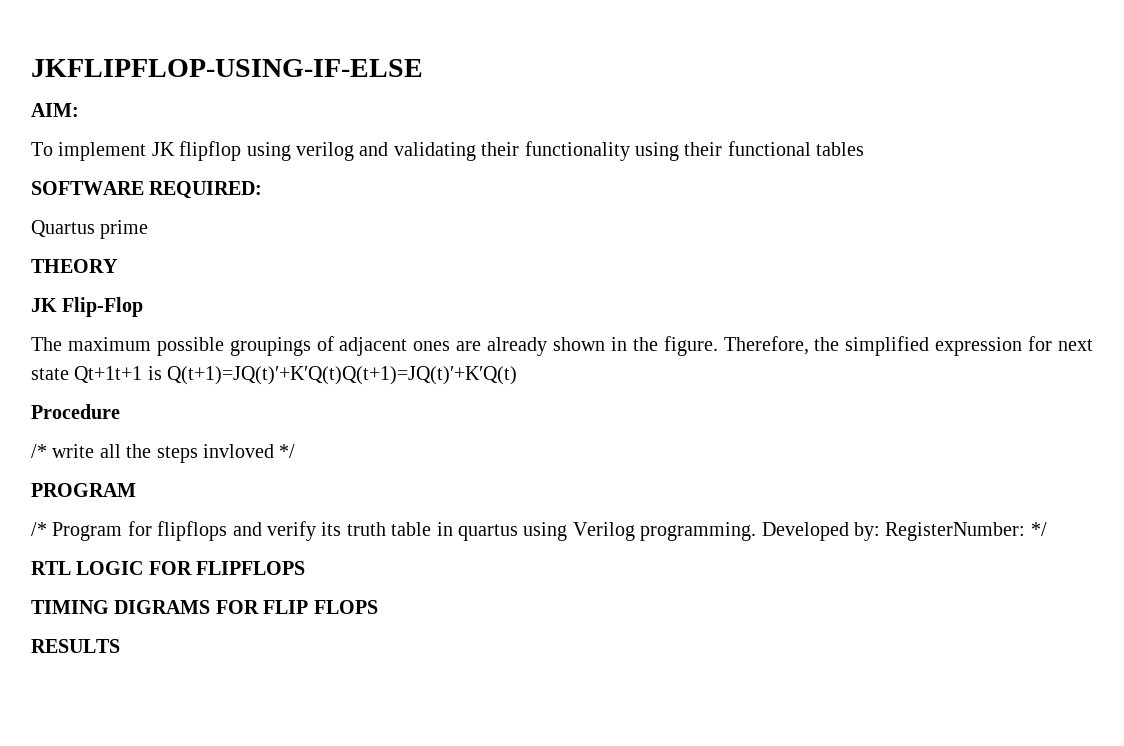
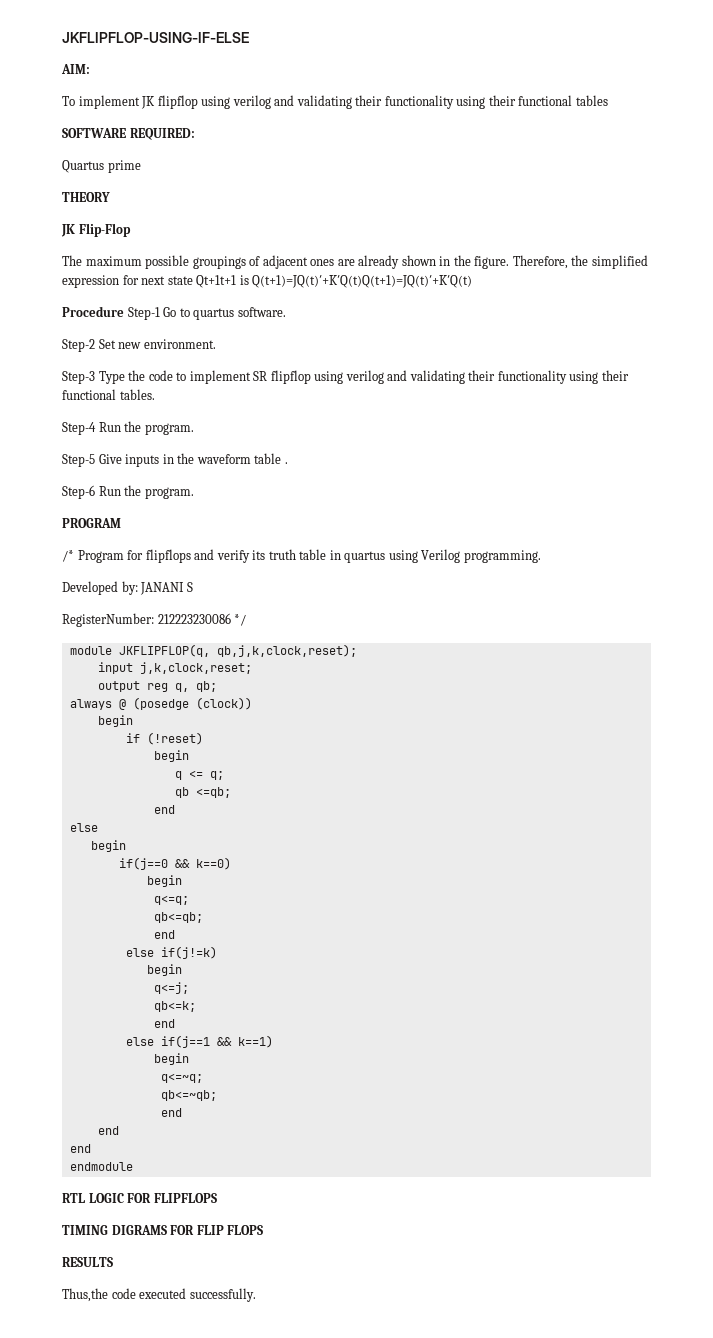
[31,444,296,463] // /* write all the steps invloved */ -> [127,307,286,320] [62,339,216,352] [62,370,629,384] [62,389,155,400] [62,421,194,435] [62,453,288,467] [62,485,194,499] Step-1 Go to quartus software. // Step-2 Set new environment. // Step-3 Type the code to implement SR flipflop using verilog and validating their functionality using their functional tables. // Step-4 Run the program. // Step-5 Give inputs in the waveform table . // Step-6 Run the program.
(757, 531) none -> (541, 556) //
[885,522,1047,541] RegisterNumber: */ -> [140,582,193,595] [62,613,247,627] [69,644,357,657] [97,662,252,674] [97,681,217,692] [69,697,252,710] [97,715,133,727] [125,732,203,745] [153,750,189,762] [174,770,224,780] [174,787,231,798] [153,805,175,814] [69,823,98,832] [90,840,126,852] [118,857,231,870] [146,875,182,887] [153,895,189,905] [153,912,203,923] [153,930,175,939] [125,946,217,959] [146,964,182,976] [153,982,189,994] [153,1001,196,1012] [153,1019,175,1028] [125,1035,273,1048] [153,1053,189,1065] [160,1073,203,1083] [160,1090,217,1101] [160,1108,182,1117] [97,1126,119,1135] [69,1144,91,1153] [69,1162,133,1171] JANANI S // RegisterNumber: 212223230086 */ // module JKFLIPFLOP(q, qb,j,k,clock,reset); // input j,k,clock,reset; // output reg q, qb; // always @ (posedge (clock)) // begin // if (!reset) // begin // q <= q; // qb <=qb; // end // else // begin // if(j==0 && k==0) // begin // q<=q; // qb<=qb; // end // else if(j!=k) // begin // q<=j; // qb<=k; // end // else if(j==1 && k==1) // begin // q<=~q; // qb<=~qb; // end // end // end // endmodule
(120, 646) none -> [62,1288,256,1302] // Thus,the code executed successfully.

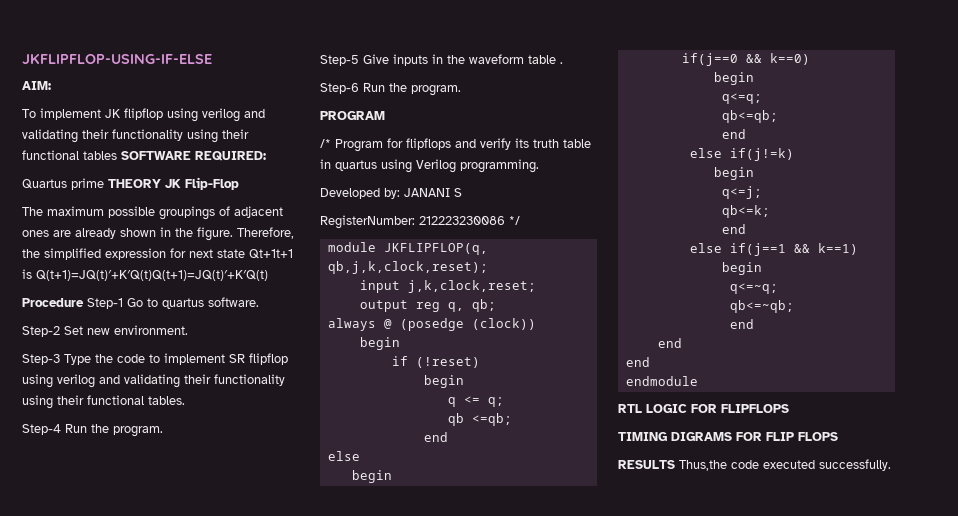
(608, 100) // -> (117, 155) none
(141, 166) // -> (104, 184) none
(110, 197) // -> (161, 183) none
(113, 1262) // -> (675, 464) none

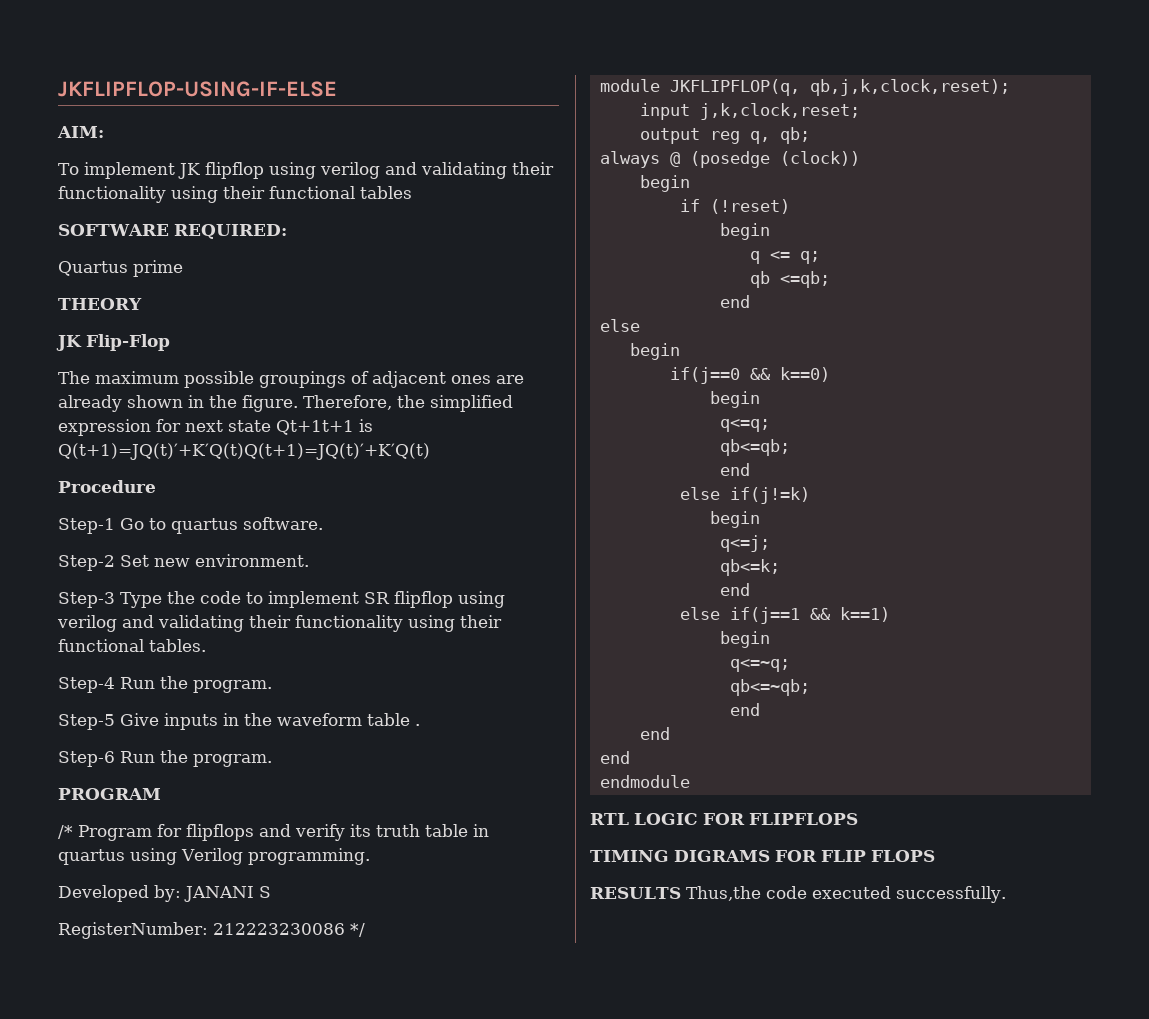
(117, 155) none -> (412, 192) //
(104, 184) none -> (183, 268) //
(161, 183) none -> (142, 304) //
(84, 302) none -> (156, 486) //

